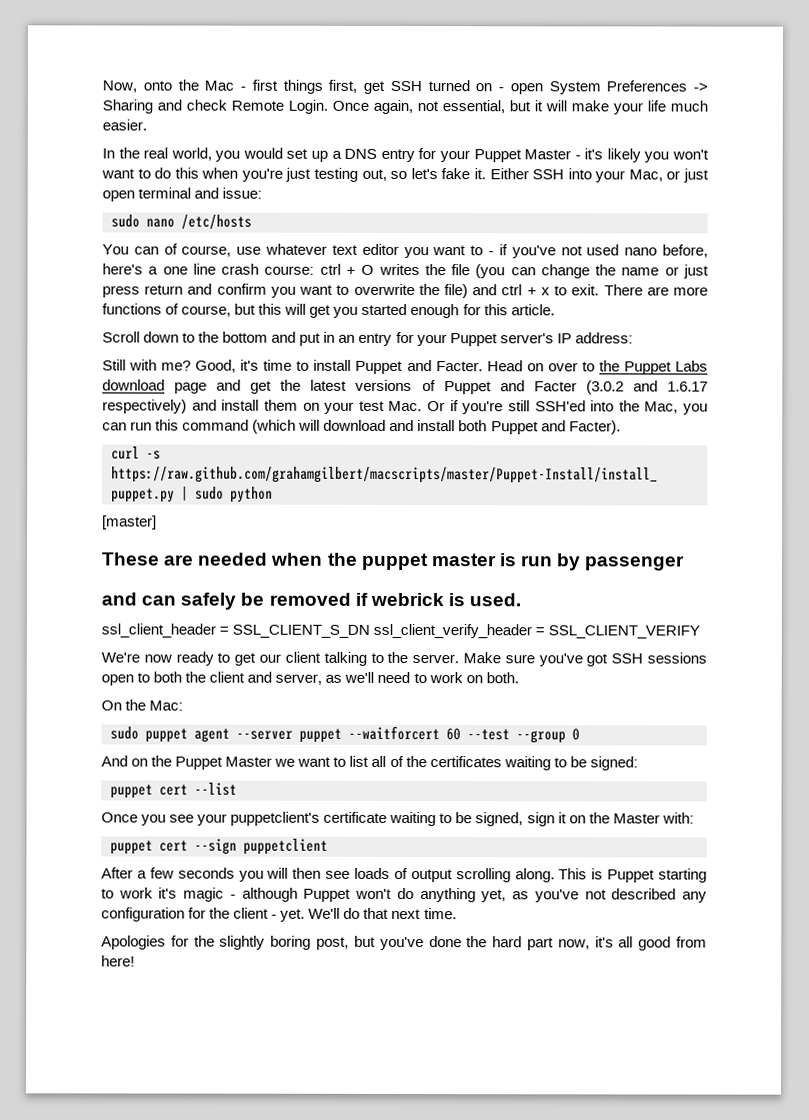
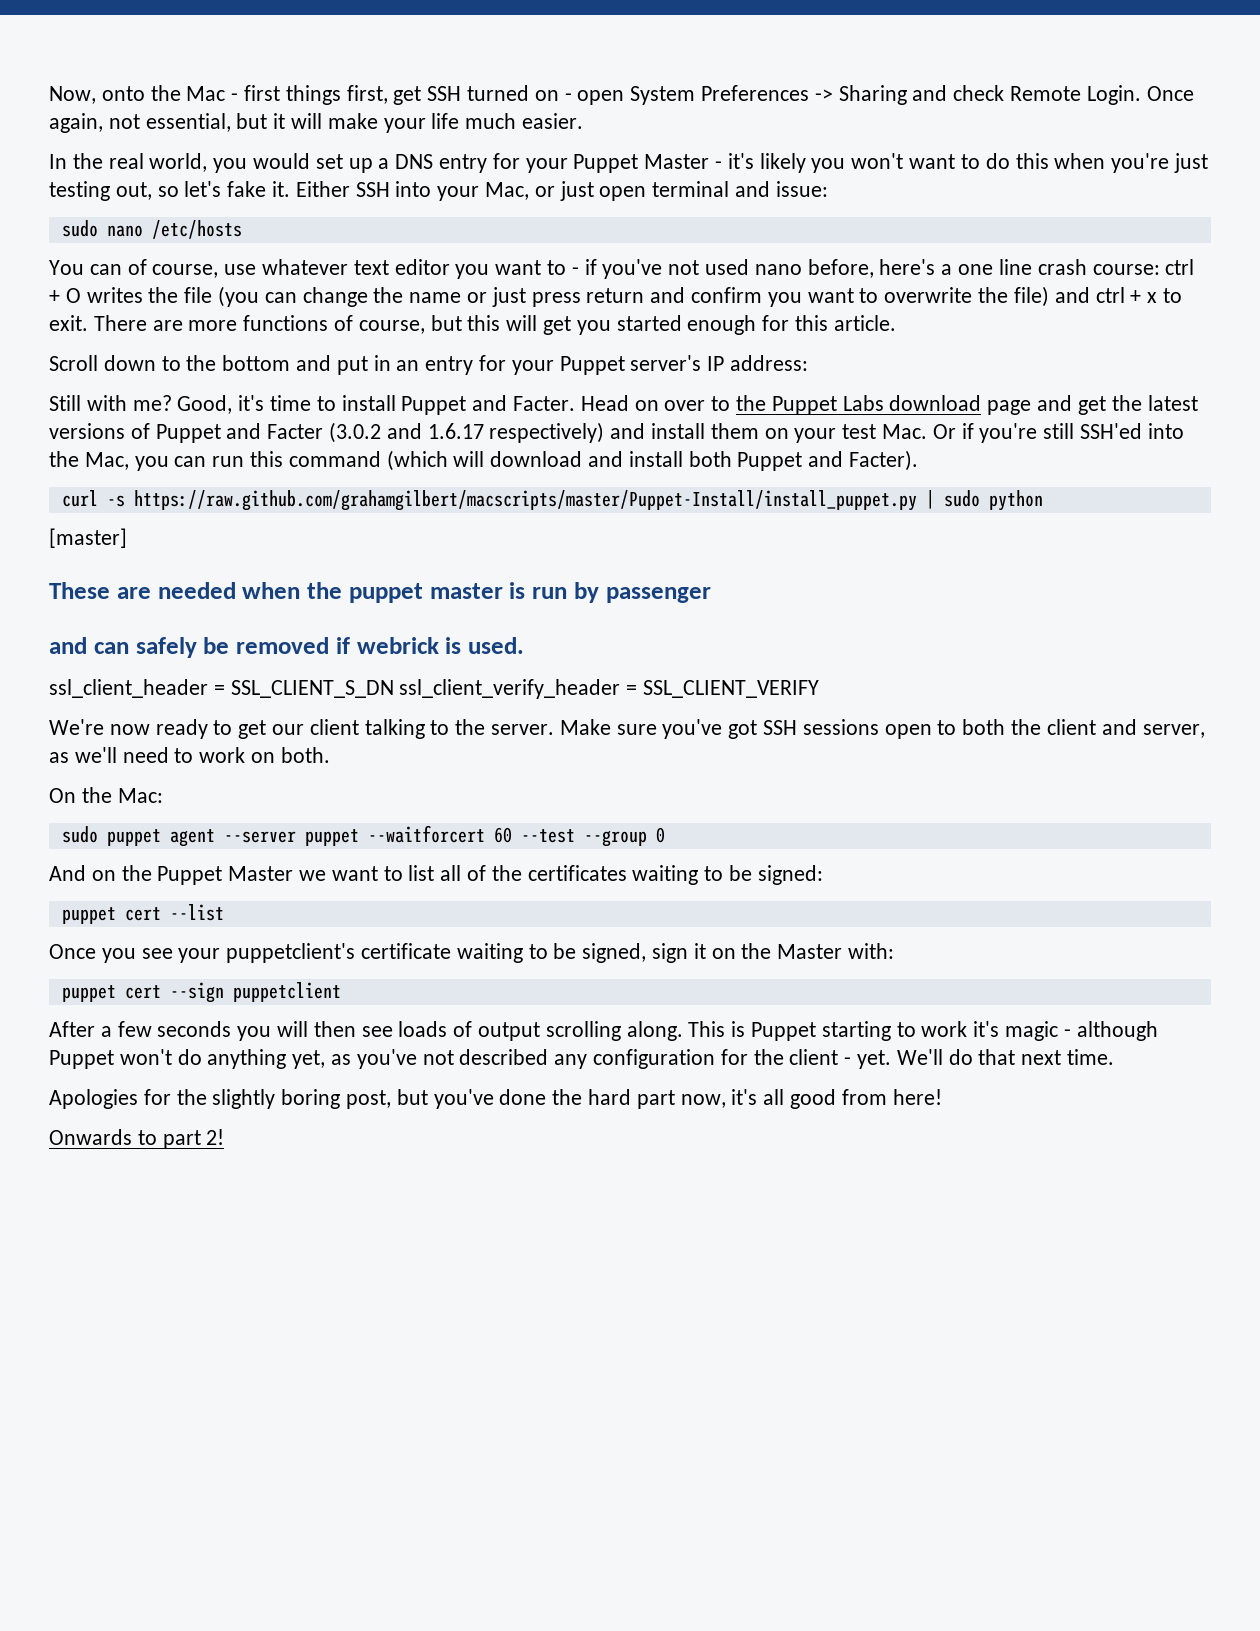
(135, 961) none -> [49,1129,225,1149] // Onwards to part 2!

